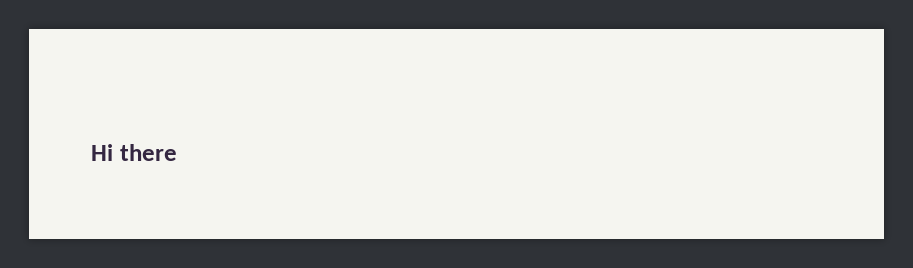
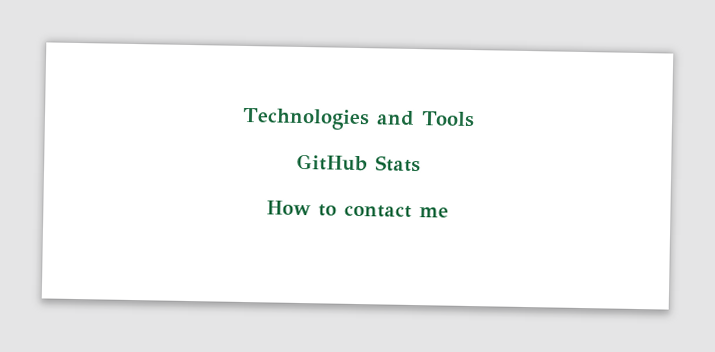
[91,144,177,161] Hi there -> [241,107,476,131] [295,153,421,173] [265,200,449,218] Technologies and Tools // GitHub Stats // How to contact me

